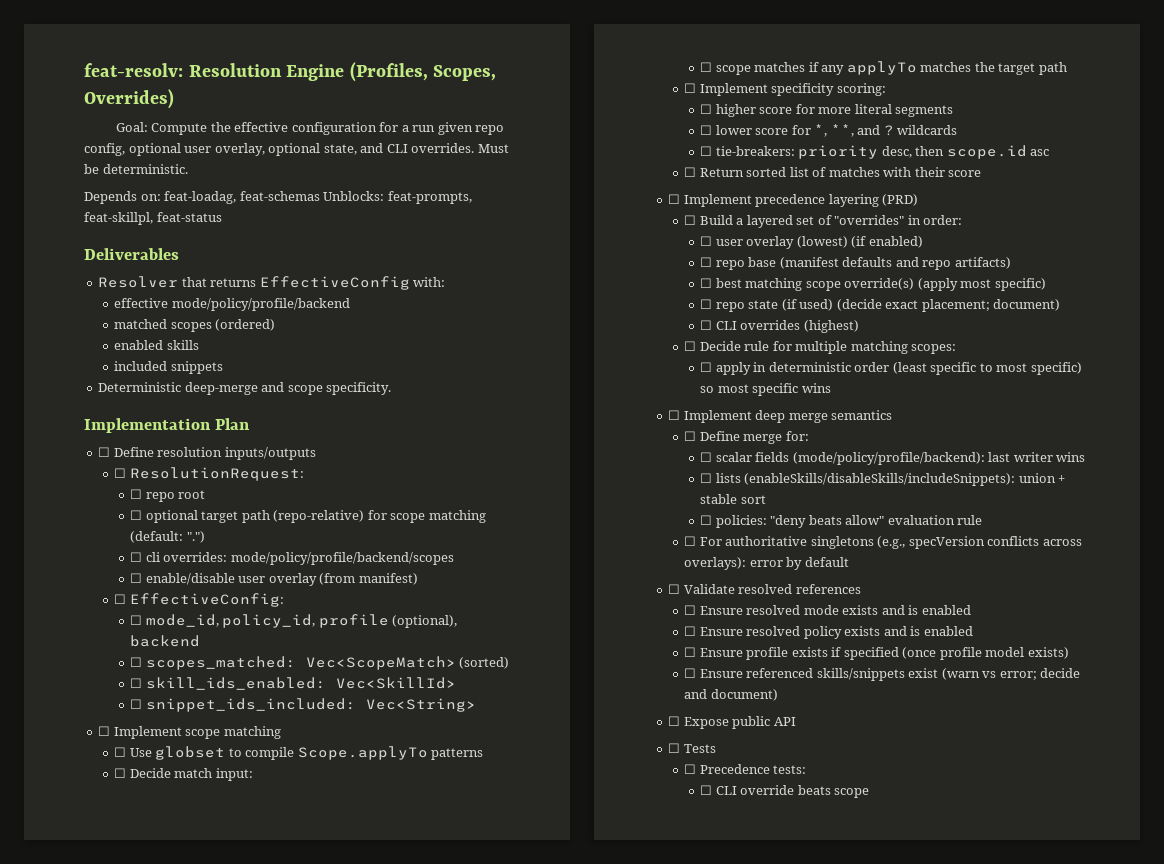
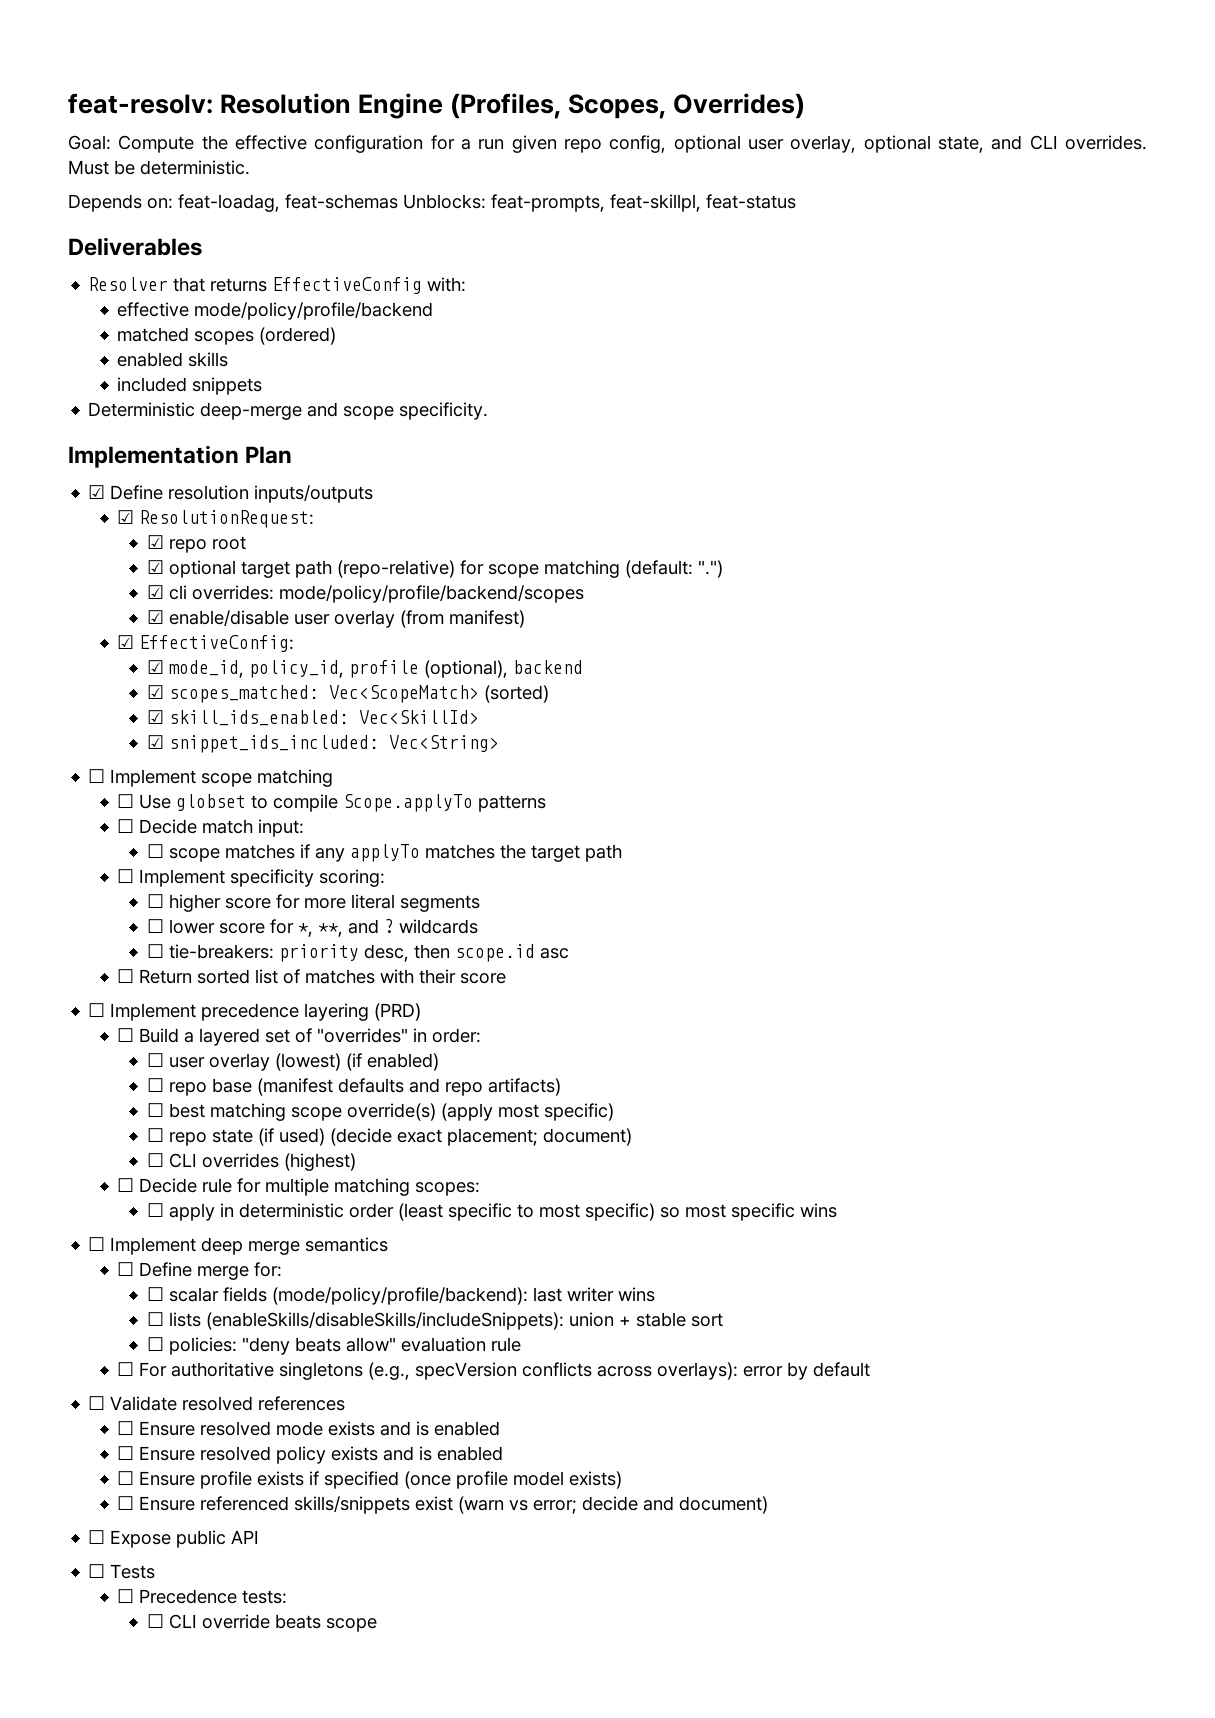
[98,447,111,457] ☐ -> [88,485,106,499] ☑
[114,468,127,478] ☐ -> [117,510,135,524] ☑
[130,489,143,499] ☐ -> [146,535,164,549] ☑
[130,510,143,520] ☐ -> [146,560,164,574] ☑
[130,552,143,562] ☐ -> [146,585,164,599] ☑
[130,573,143,583] ☐ -> [146,610,164,624] ☑
[114,594,127,604] ☐ -> [117,635,135,649] ☑
[130,615,143,625] ☐ -> [146,660,164,674] ☑
[130,657,143,667] ☐ -> [146,685,164,699] ☑
[130,678,143,688] ☐ -> [146,710,164,724] ☑
[130,699,143,709] ☐ -> [146,735,164,749] ☑

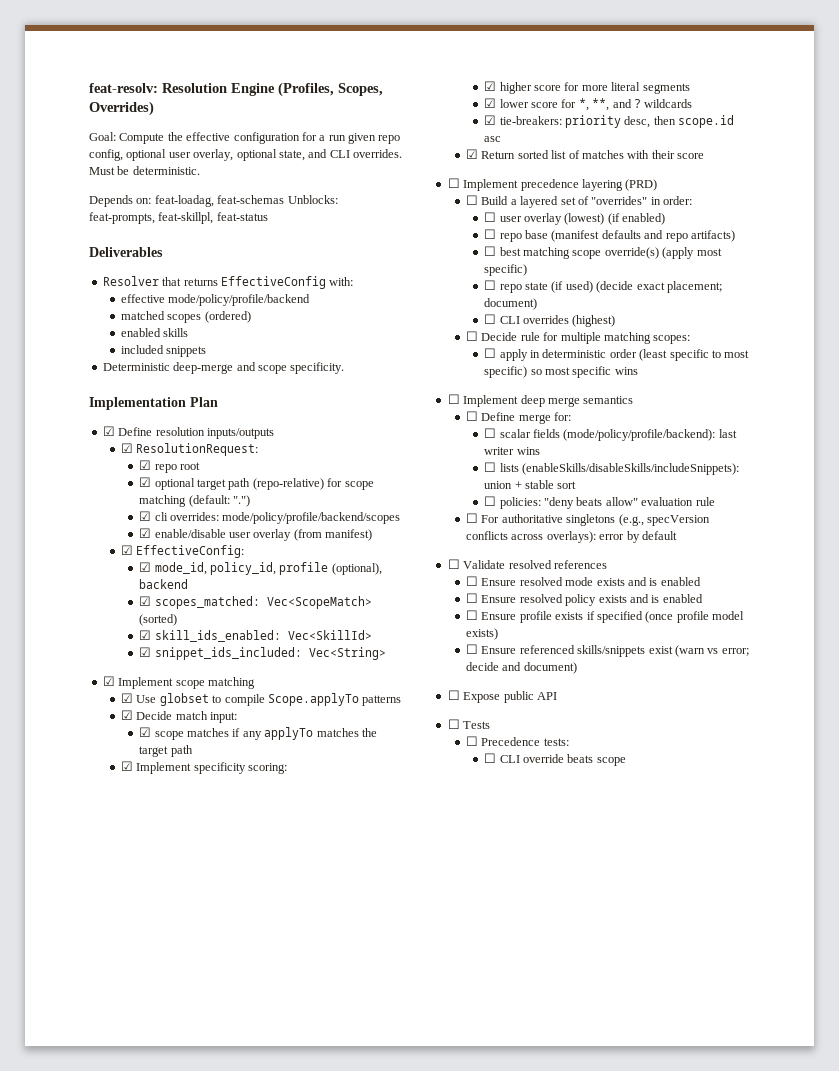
[88,769,106,783] ☐ -> [102,676,115,686] ☑
[117,794,135,808] ☐ -> [121,693,134,703] ☑
[117,819,135,833] ☐ -> [121,710,134,720] ☑
[146,844,164,858] ☐ -> [139,727,152,737] ☑
[117,869,135,883] ☐ -> [121,761,134,771] ☑
[146,894,164,908] ☐ -> [484,81,497,91] ☑
[146,919,164,933] ☐ -> [484,98,497,108] ☑
[146,944,164,958] ☐ -> [484,115,497,125] ☑
[117,969,135,983] ☐ -> [466,149,479,159] ☑

